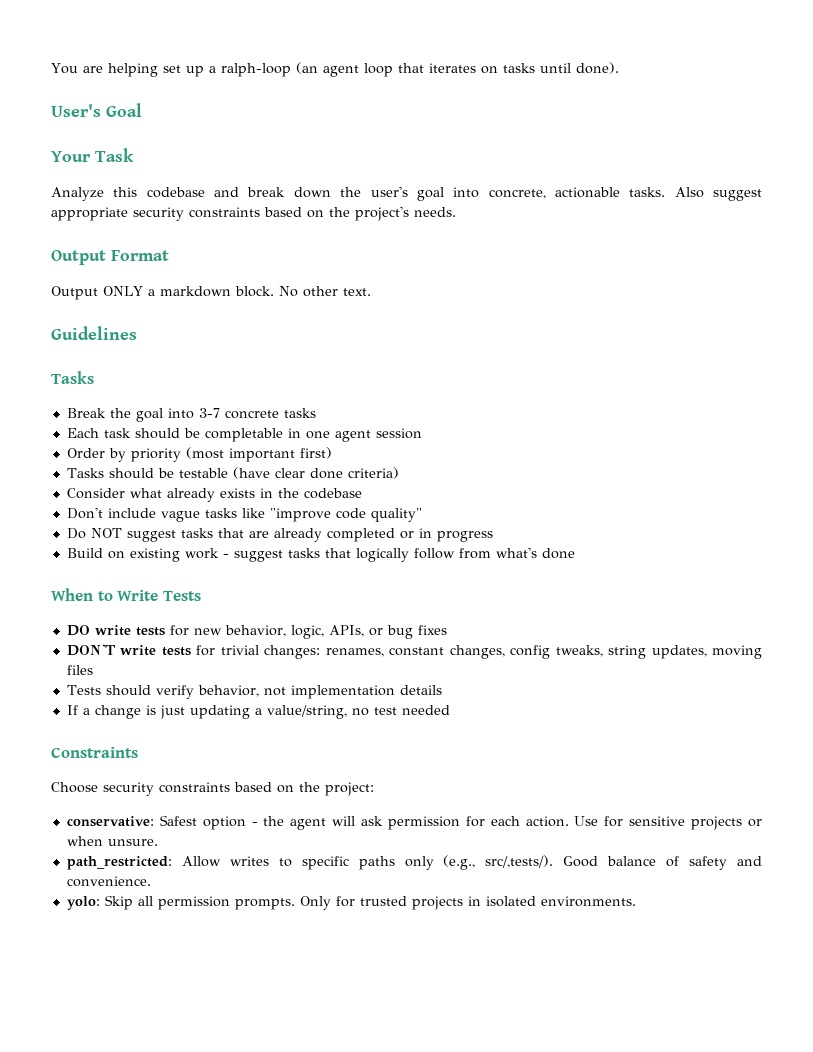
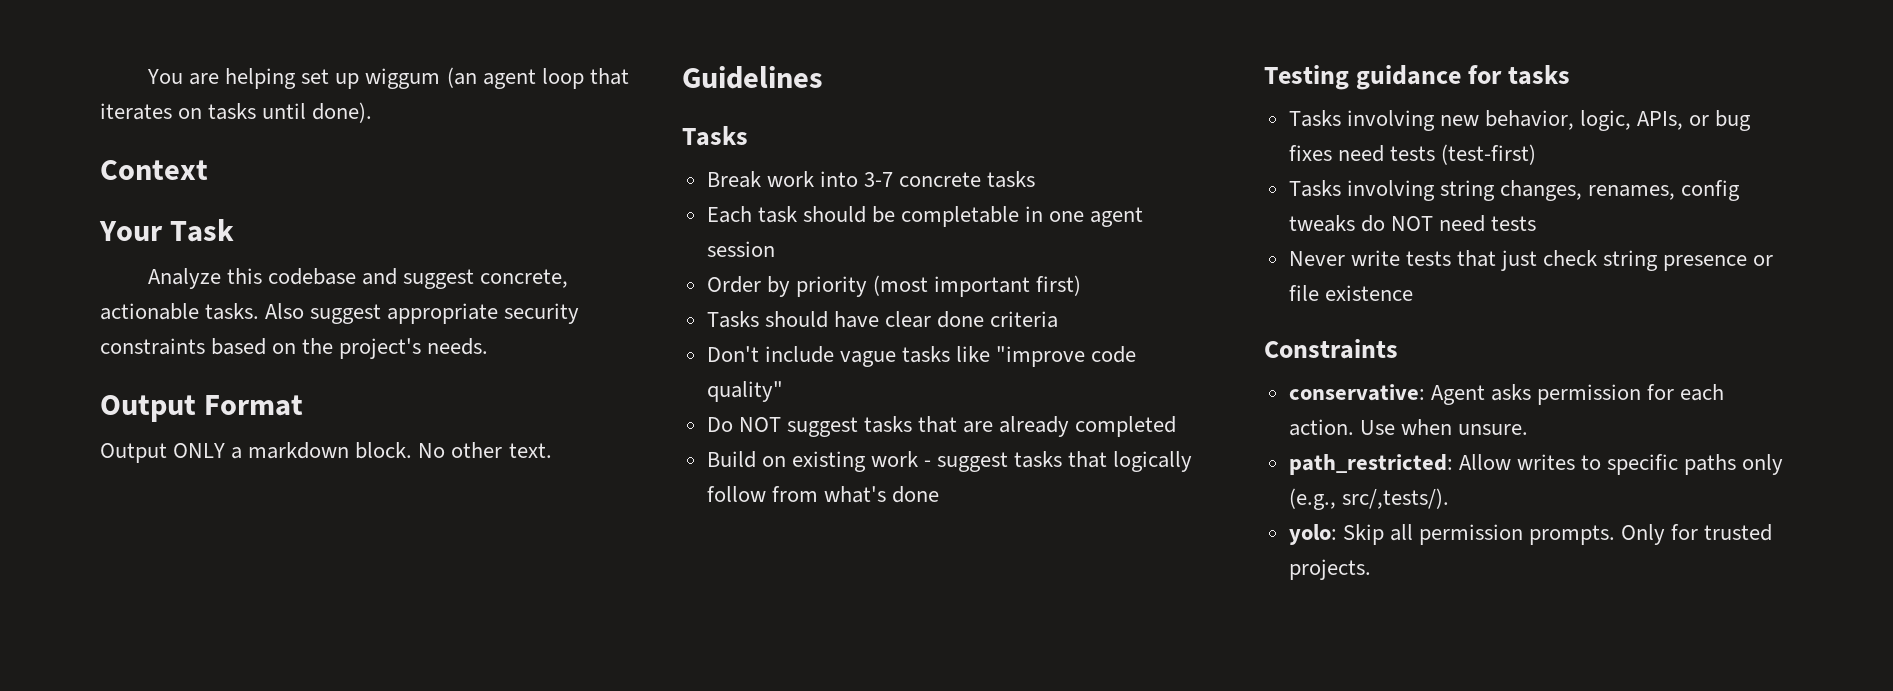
[208,63,291,77] a ralph-loop -> [365,68,441,89] wiggum
[51,103,142,117] User's Goal -> [100,160,208,180] Context
[247,186,480,201] break down the user's goal into -> [403,269,475,289] suggest
[109,408,163,422] the goal -> [766,171,814,187] work
[157,467,399,479] [66,488,362,502] be testable (have clear done criteria) // Consider what already exists in the codebase -> [833,311,1059,328] have clear done criteria
[399,528,493,542] or in progress -> (1177, 426) none
[51,588,201,601] [66,625,189,636] When to Write Tests // DO write tests for -> [1264,65,1571,90] [1288,110,1435,131] Testing guidance for tasks // Tasks involving
[66,644,762,659] [66,665,93,675] [66,685,442,699] [66,705,450,719] [51,747,138,758] [51,782,374,796] [66,815,384,830] // DON'T write tests for trivial changes: renames, constant changes, config tweaks, string updates, moving files // Tests should verify behavior, not implementation details // If a change is just updating a value/string, no test needed // Constraints // Choose security constraints based on the project: // conservative: Safest option - the agent will ask -> [1337,144,1536,165] [1288,180,1741,201] [1288,215,1537,232] [1288,250,1774,271] [1288,285,1413,301] [1264,339,1398,359] [1288,384,1531,405] need tests (test-first) // Tasks involving string changes, renames, config tweaks do NOT need tests // Never write tests that just check string presence or file existence // Constraints // conservative: Agent asks
[604,816,762,830] for sensitive projects or -> (1395, 427) none
[563,856,763,870] [66,876,151,887] Good balance of safety and convenience. -> (1449, 498) none
[411,896,636,910] projects in isolated environments. -> [1288,559,1371,580] projects.

